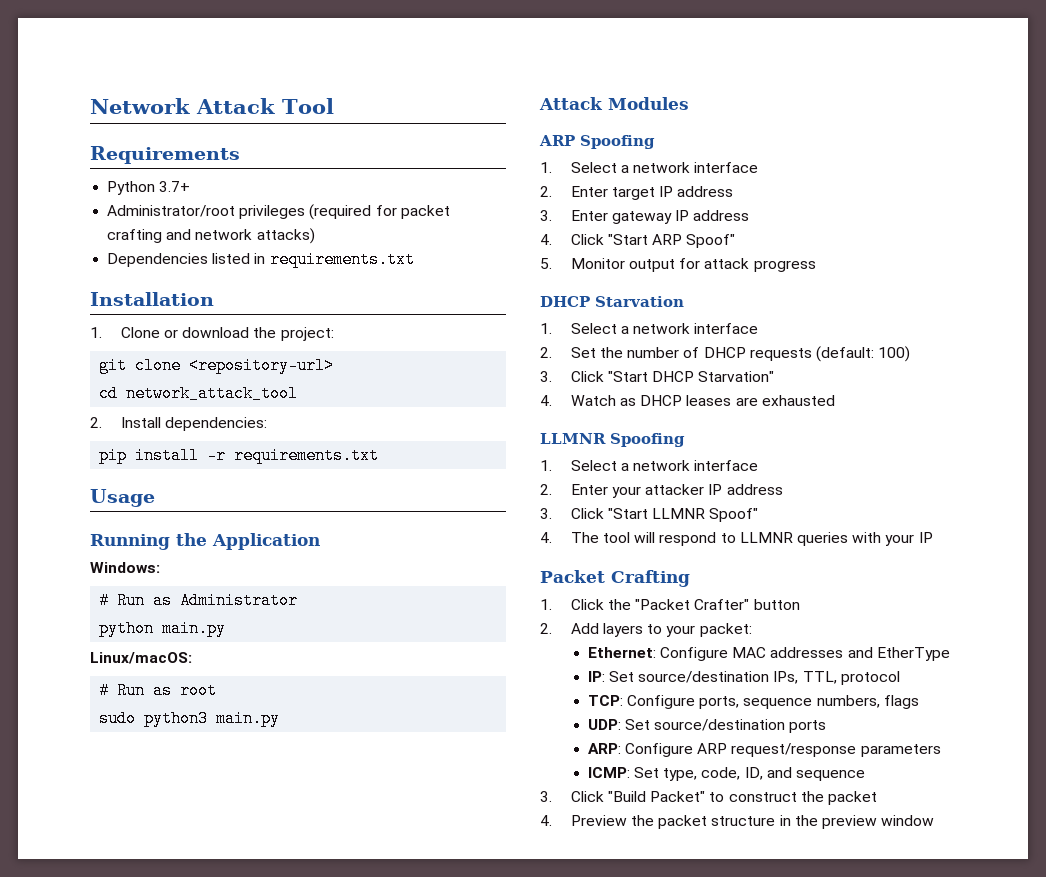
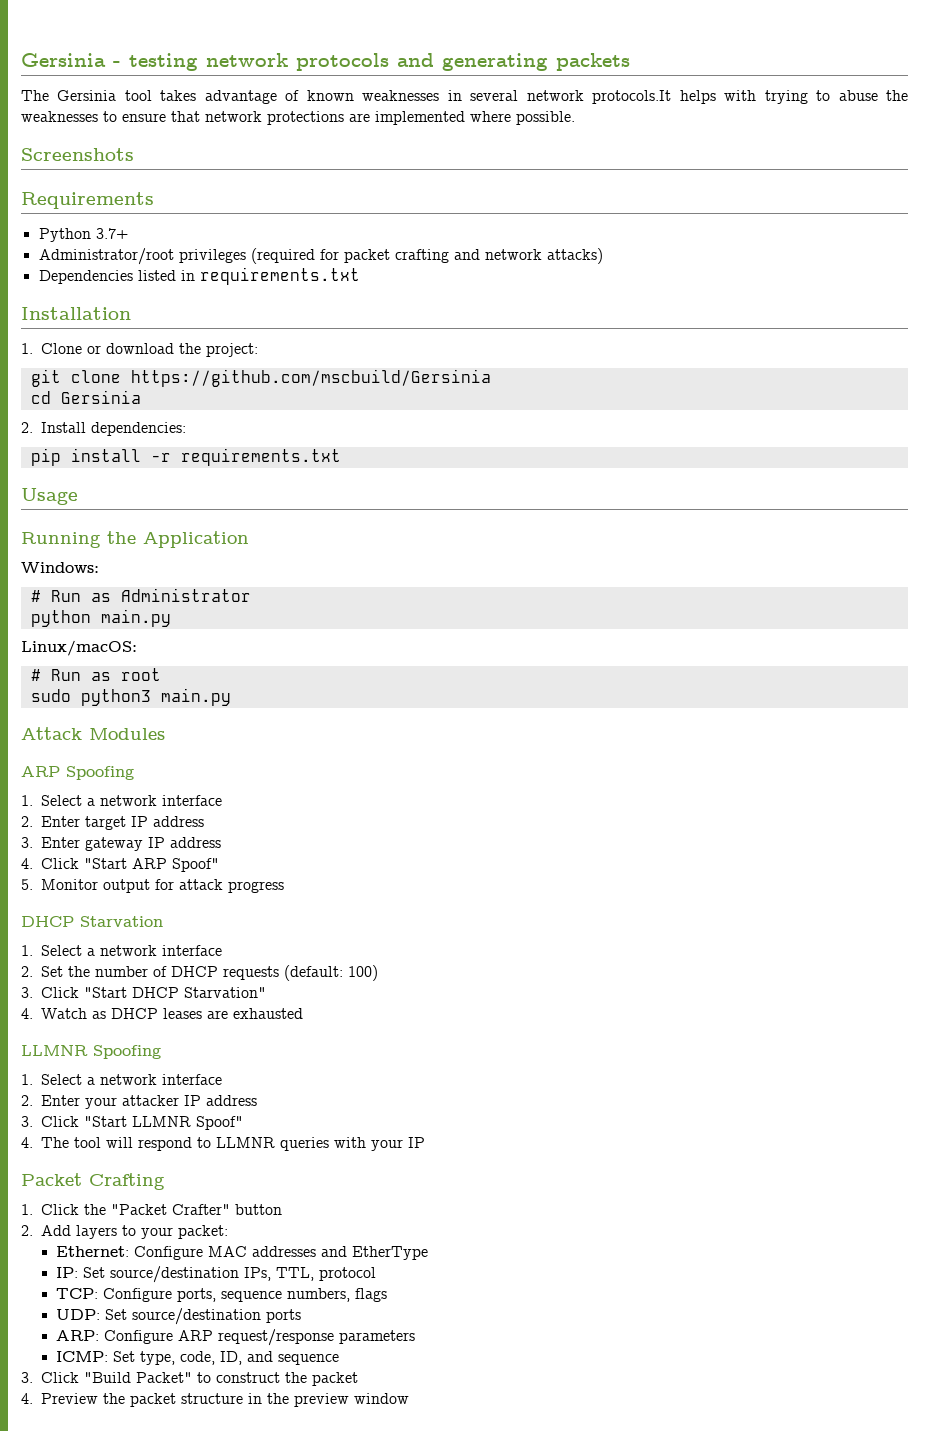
[90,98,334,114] Network Attack Tool -> [21,53,630,71] [21,90,909,104] [21,111,575,125] [21,148,134,161] Gersinia - testing network protocols and generating packets // The Gersinia tool takes advantage of known weaknesses in several network protocols.It helps with trying to abuse the weaknesses to ensure that network protections are implemented where possible. // Screenshots
[189,357,335,374] <repository-url> -> [130,369,491,387] https://github.com/mscbuild/Gersinia
[126,385,299,402] network_attack_tool -> [60,390,141,404] Gersinia

